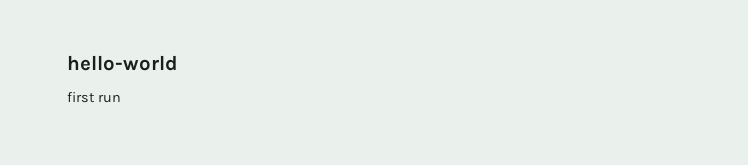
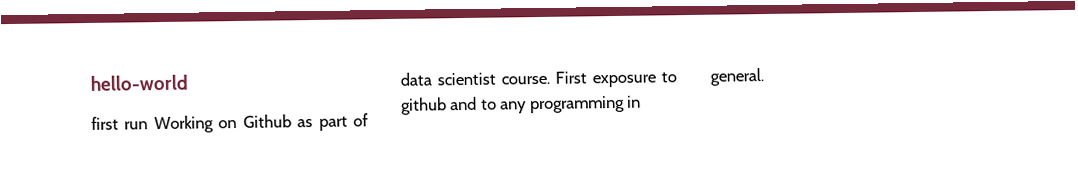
(121, 98) none -> [153,113,369,134] [400,71,677,88] [401,95,642,115] [710,68,764,86] Working on Github as part of data scientist course. First exposure to github and to any programming in general.

